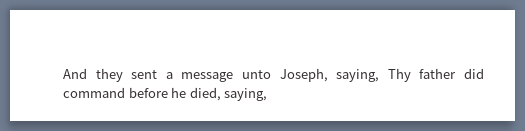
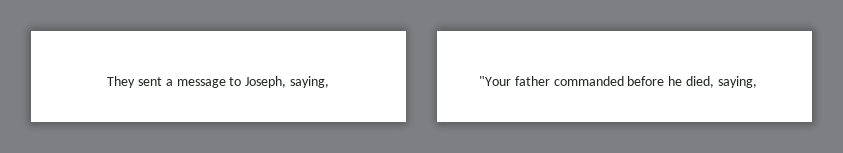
[63,68,123,82] And they -> [107,76,136,88] They
[241,70,271,79] unto -> [229,77,242,86] to
[387,68,485,82] [63,87,125,98] Thy father did command -> [479,76,624,86] "Your father commanded

